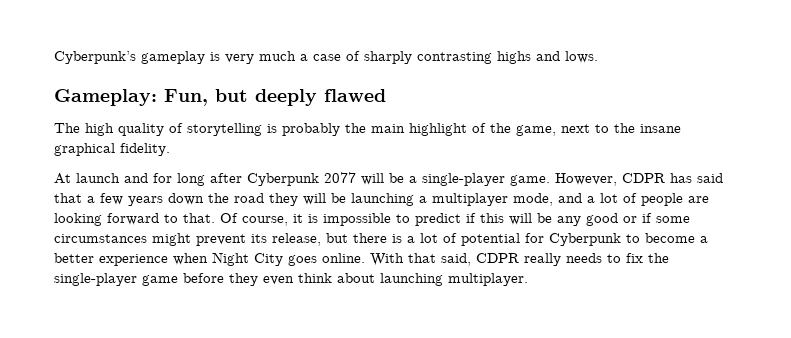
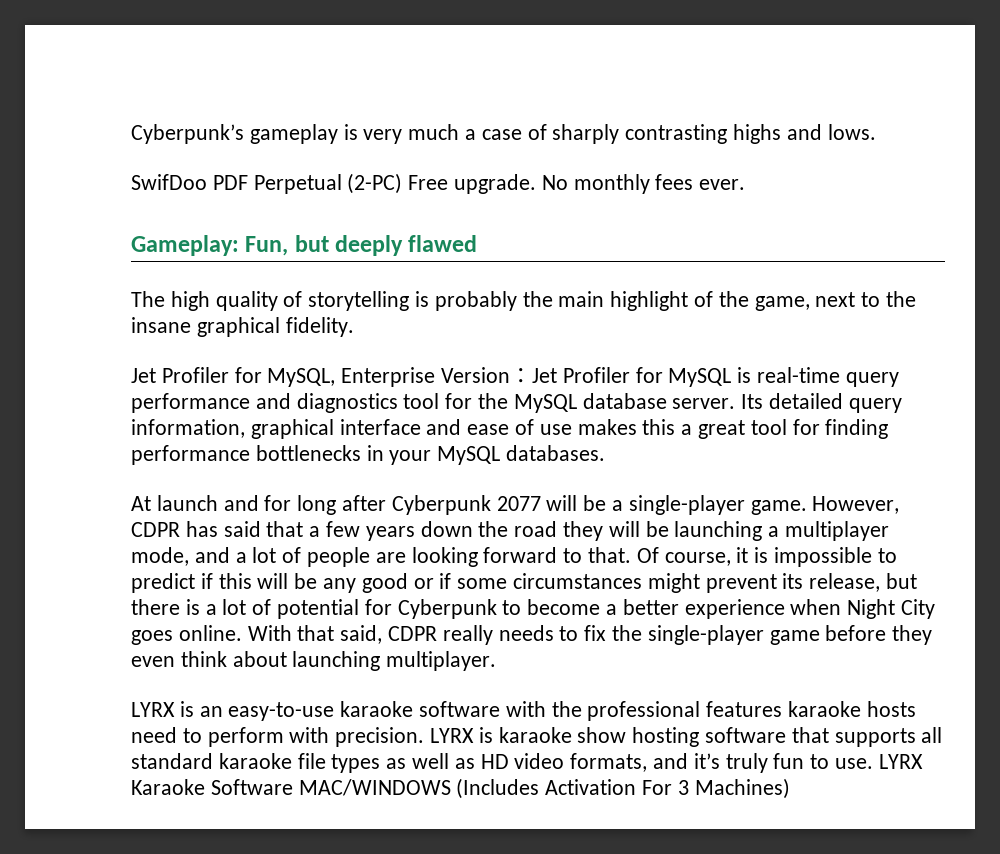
(598, 57) none -> [131,173,746,194] // SwifDoo PDF Perpetual (2-PC) Free upgrade. No monthly fees ever.
(170, 149) none -> [131,367,899,387] [131,393,902,413] [131,419,889,439] [131,445,606,465] // Jet Profiler for MySQL, Enterprise Version：Jet Profiler for MySQL is real-time query performance and diagnostics tool for the MySQL database server. Its detailed query information, graphical interface and ease of use makes this a great tool for finding performance bottlenecks in your MySQL databases.
(528, 279) none -> [131,701,916,721] [131,727,943,747] [131,753,923,773] [131,778,790,799] // LYRX is an easy-to-use karaoke software with the professional features karaoke hosts need to perform with precision. LYRX is karaoke show hosting software that supports all standard karaoke file types as well as HD video formats, and it’s truly fun to use. LYRX Karaoke Software MAC/WINDOWS (Includes Activation For 3 Machines)

